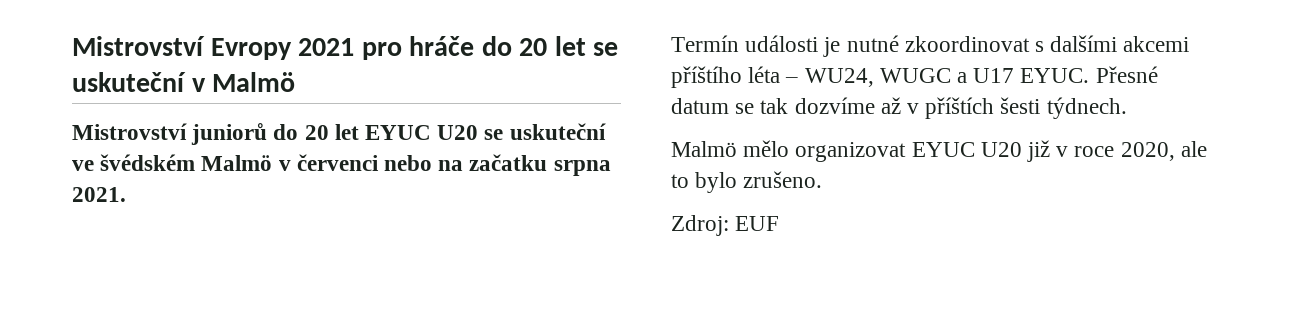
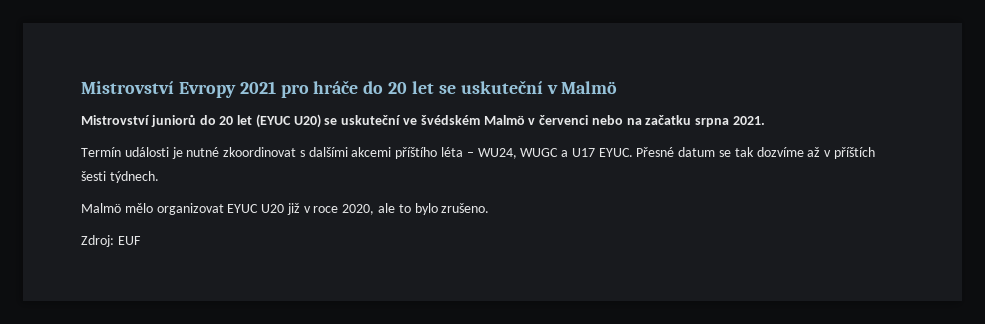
[365,125,479,140] EYUC U20 -> [255,114,321,128] (EYUC U20)

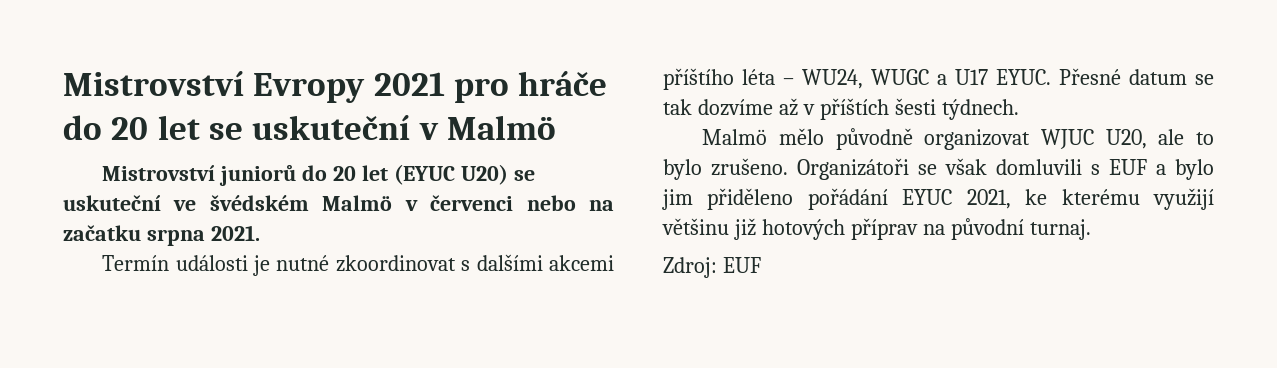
[156,203,490,215] organizovat EYUC U20 již v roce 2020, ale to bylo zrušeno. -> [835,128,1214,150] [663,158,1214,180] [662,188,1214,210] [662,218,1091,240] původně organizovat WJUC U20, ale to bylo zrušeno. Organizátoři se však domluvili s EUF a bylo jim přiděleno pořádání EYUC 2021, ke kterému využijí většinu již hotových příprav na původní turnaj.

